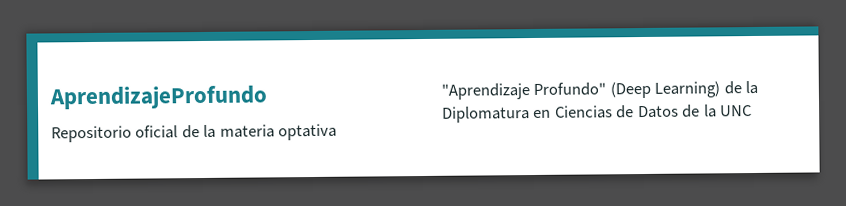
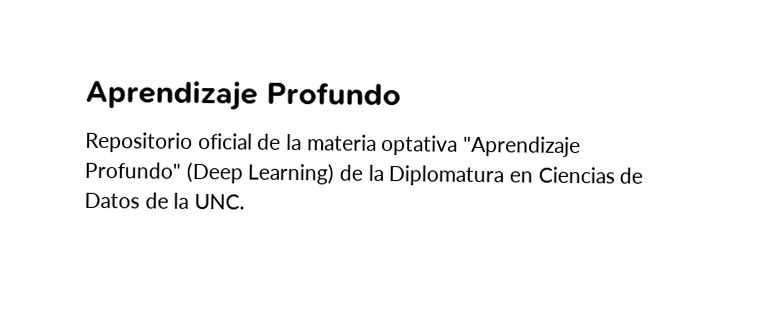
[49,85,268,110] AprendizajeProfundo -> [85,79,401,111] Aprendizaje Profundo
[720,105,753,117] UNC -> [194,193,246,210] UNC.

